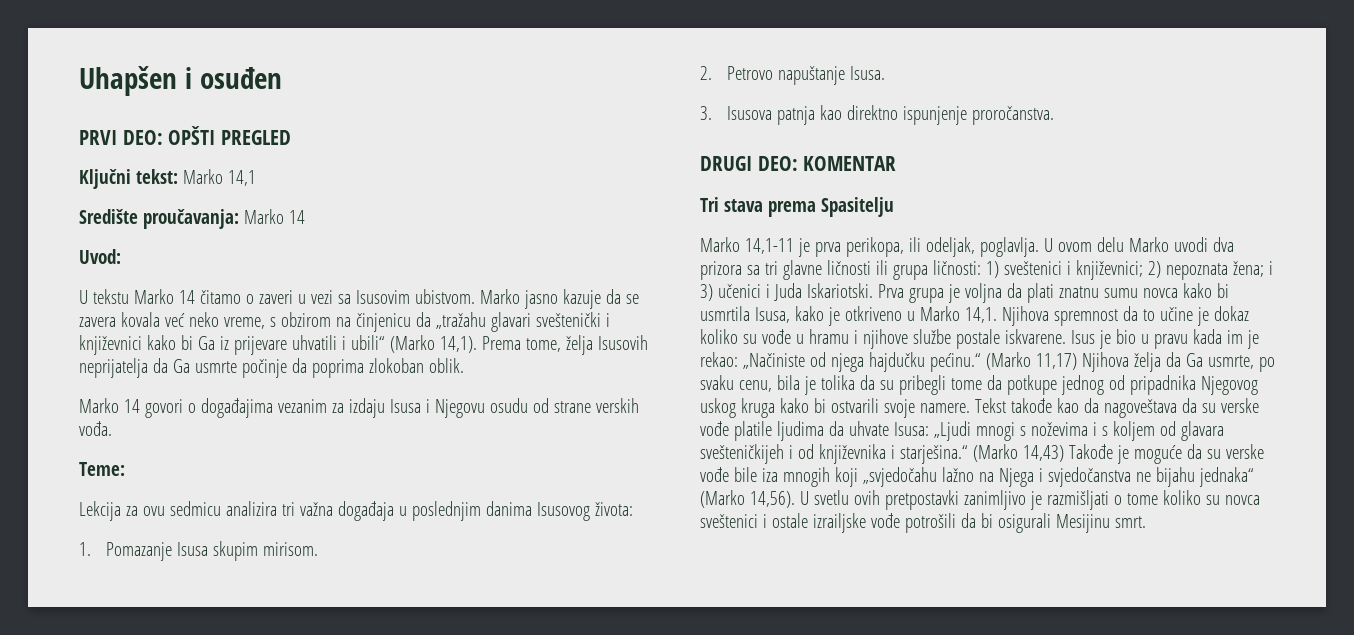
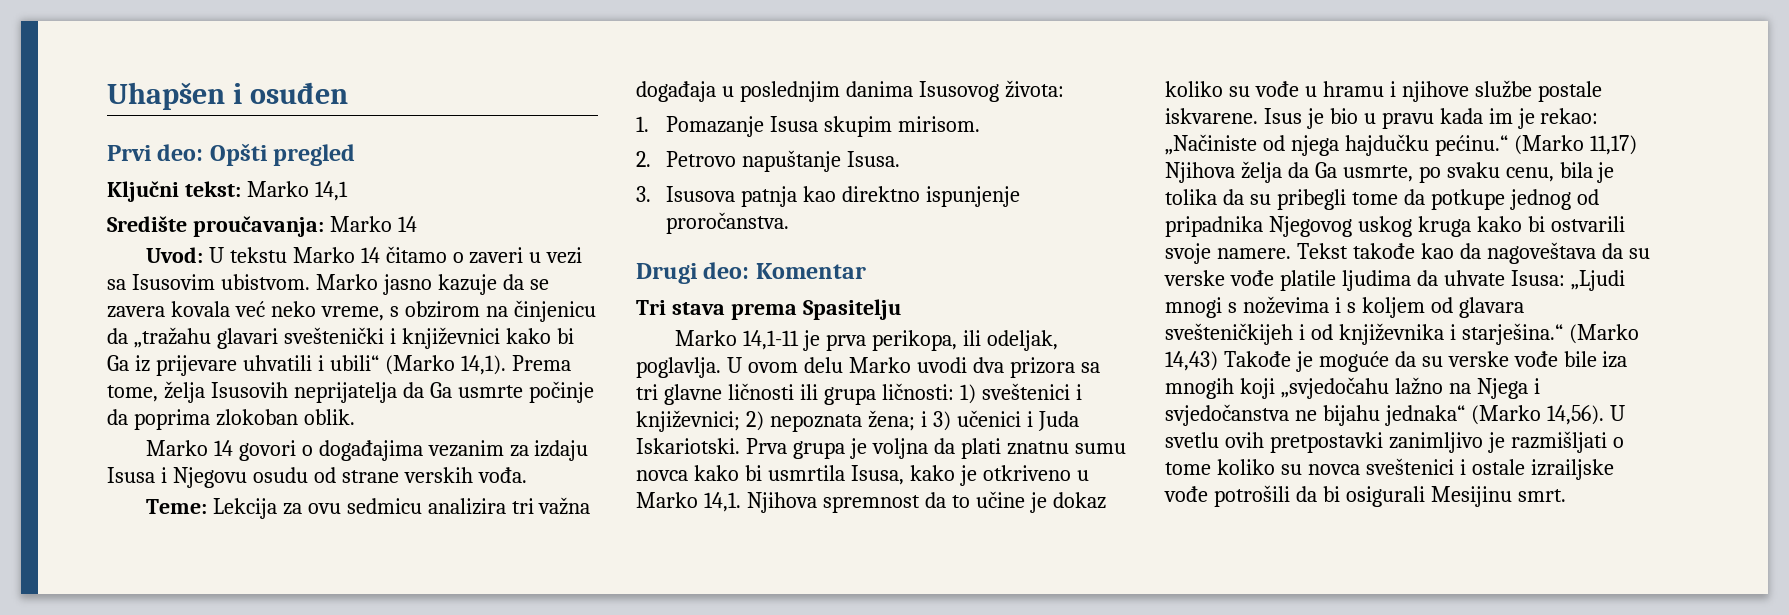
[79,126,291,145] PRVI DEO: OPŠTI PREGLED -> [107,143,356,166] Prvi deo: Opšti pregled
(121, 256) // -> (203, 255) none
(125, 469) // -> (207, 506) none
[700,156,897,171] DRUGI DEO: KOMENTAR -> [636,262,866,284] Drugi deo: Komentar

